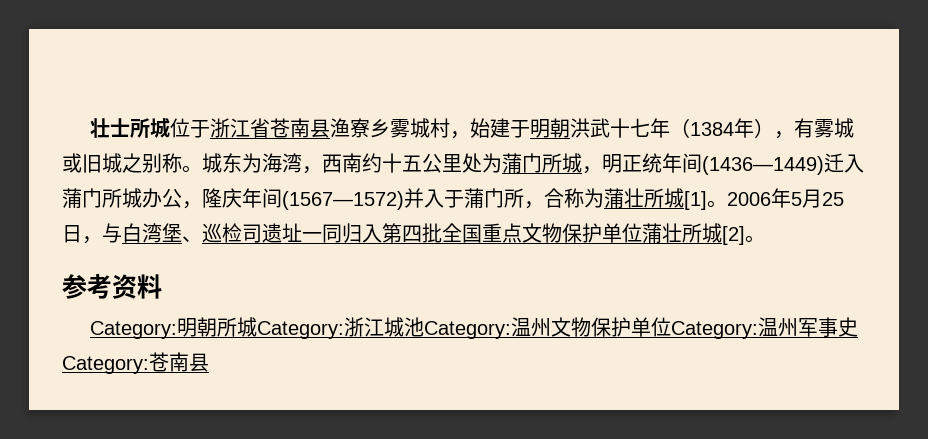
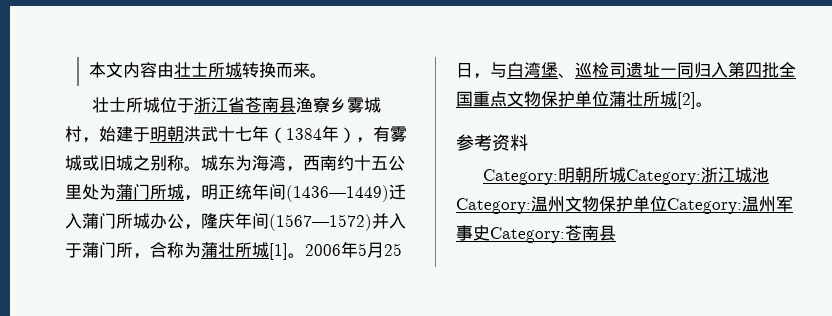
(90, 128) none -> [88,62,327,78] 本文内容由壮士所城转换而来。 //

